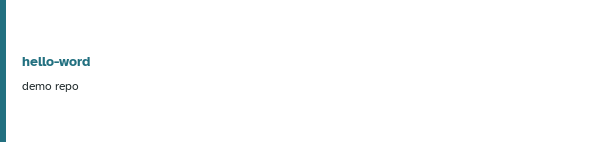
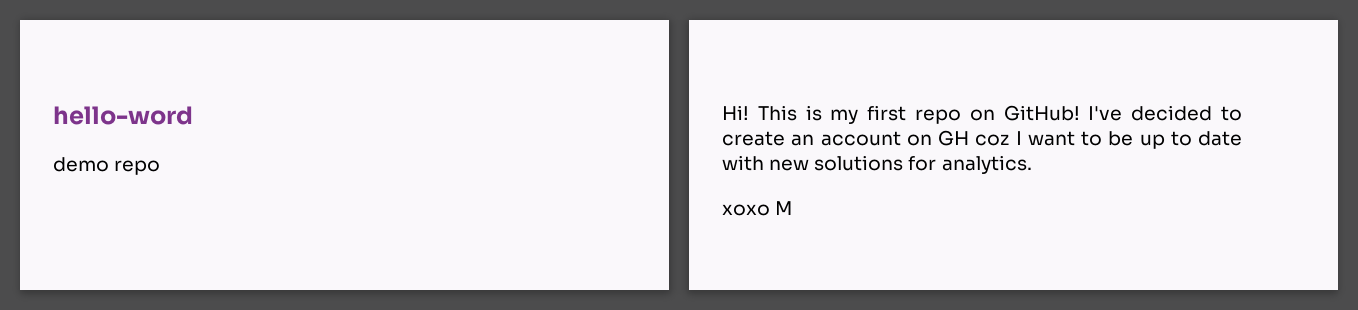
(80, 88) none -> [722,105,1242,124] [722,130,1242,149] [722,155,1032,174] [722,201,793,216] // Hi! This is my first repo on GitHub! I've decided to create an account on GH coz I want to be up to date with new solutions for analytics. // xoxo M

